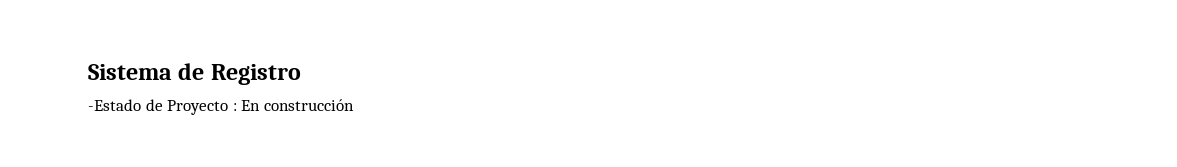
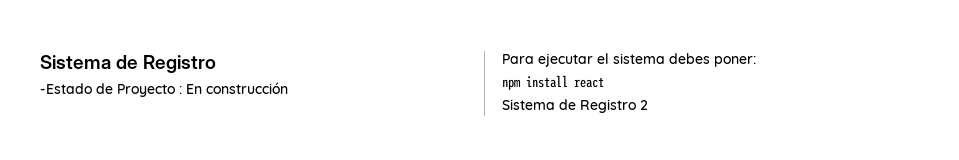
(354, 105) none -> [502,53,756,67] [502,75,604,90] [502,99,648,113] // Para ejecutar el sistema debes poner: // npm install react // Sistema de Registro 2

